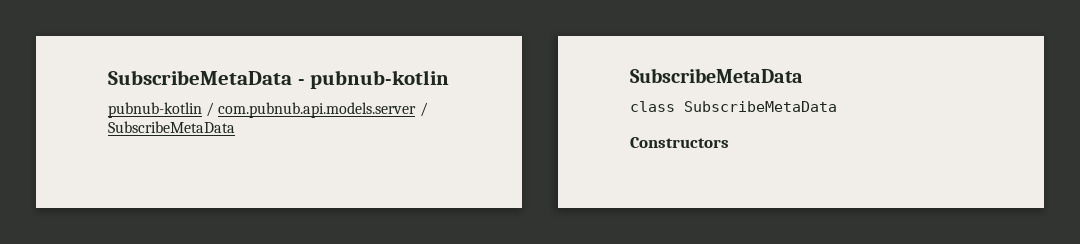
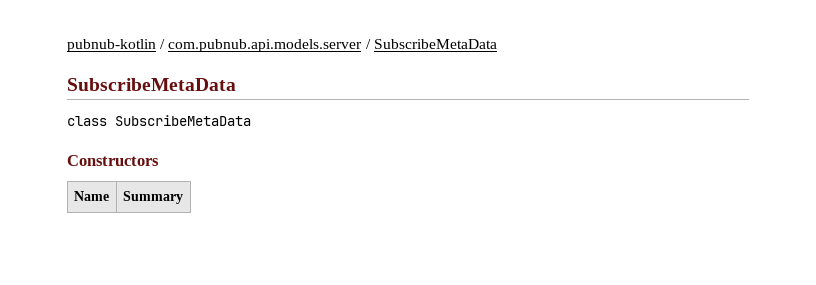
[108,70,450,89] SubscribeMetaData - pubnub-kotlin // -> (67, 45) none
(729, 142) none -> [73,191,109,201] [122,191,183,204] // Name | Summary

